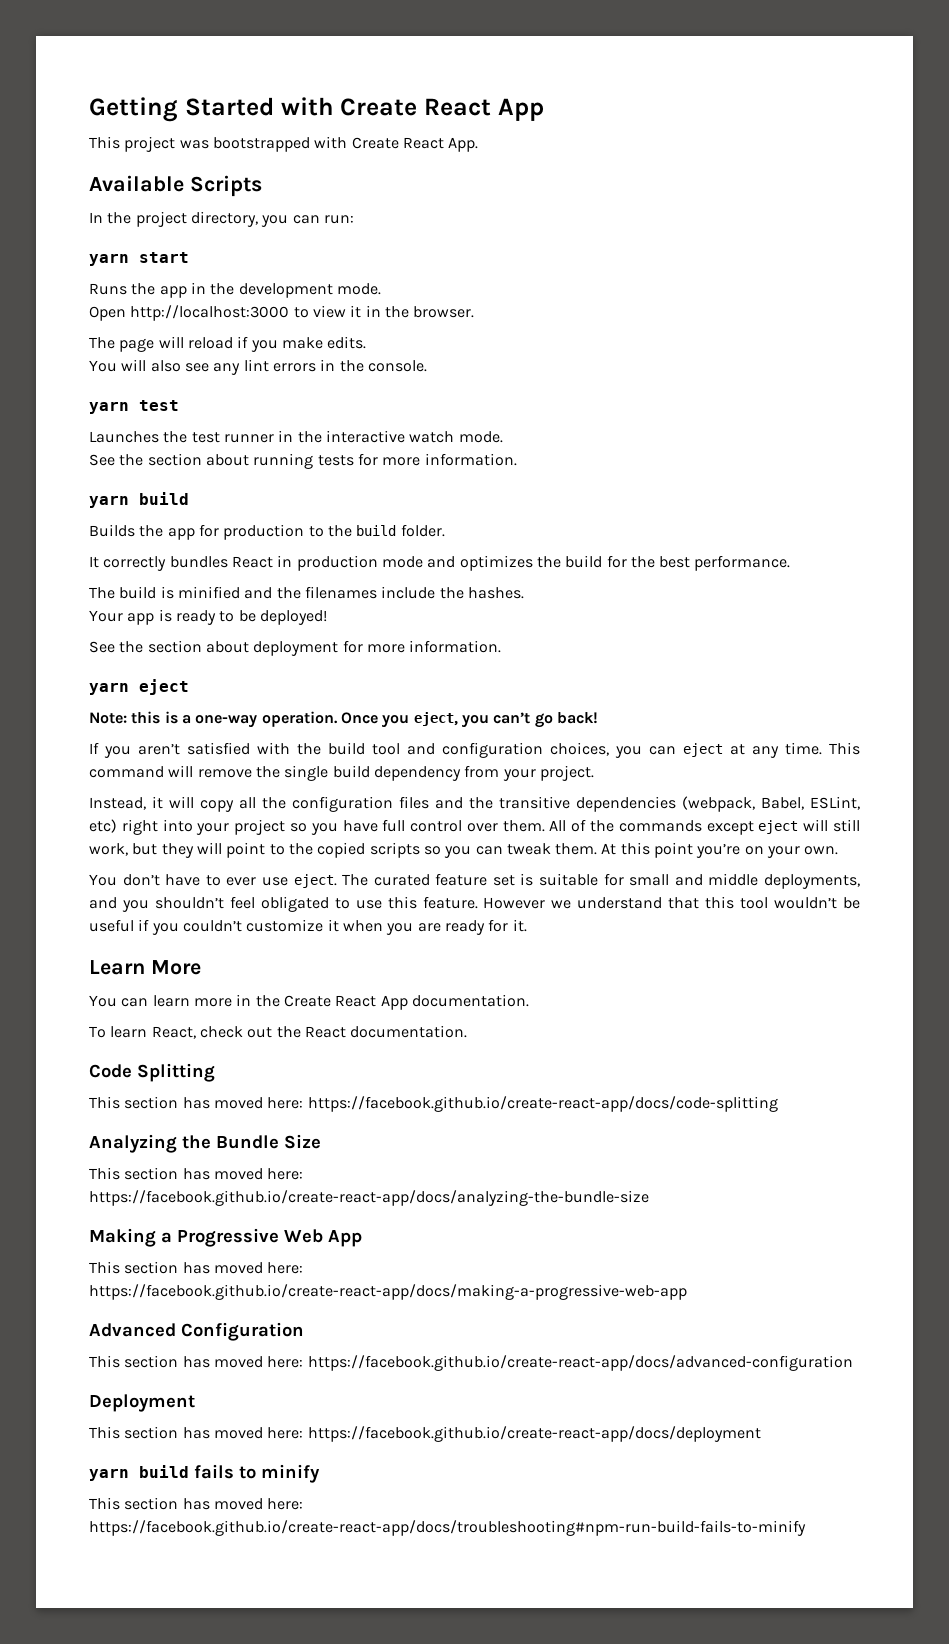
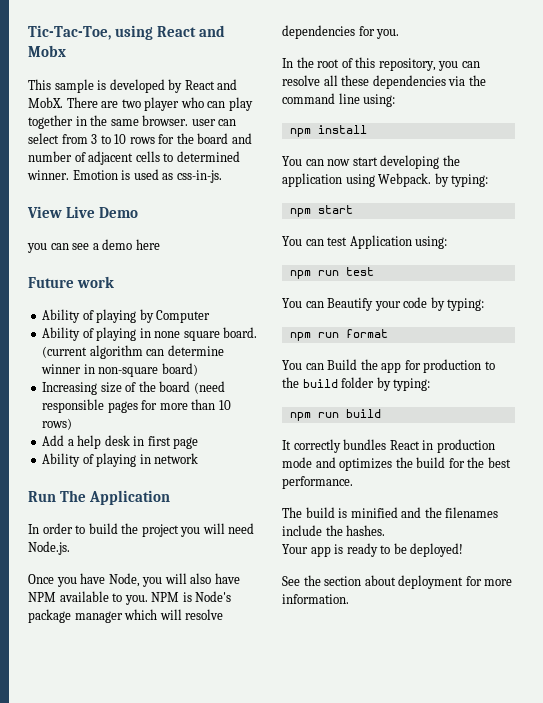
[89,97,544,122] [89,136,479,152] [89,175,262,197] [89,211,354,227] [89,252,189,266] [89,282,381,298] [89,305,475,321] [89,336,367,352] [89,359,427,375] [89,400,179,414] [89,430,503,443] [89,453,517,469] [89,492,189,508] [89,524,135,537] Getting Started with Create React App // This project was bootstrapped with Create React App. // Available Scripts // In the project directory, you can run: // yarn start // Runs the app in the development mode. // Open http://localhost:3000 to view it in the browser. // The page will reload if you make edits. // You will also see any lint errors in the console. // yarn test // Launches the test runner in the interactive watch mode. // See the section about running tests for more information. // yarn build // Builds -> [28,25,226,40] [28,45,66,57] [28,79,238,93] [28,97,253,111] [28,115,237,129] [28,133,252,144] [28,151,240,165] [27,169,222,183] [27,206,138,218] [27,239,160,253] [28,276,114,288] [42,309,211,323] [42,327,258,341] [42,345,224,359] [41,363,198,377] [42,381,225,395] [42,399,231,413] [42,418,73,430] [42,435,199,449] [42,453,199,467] [28,490,170,505] [28,523,255,537] [28,541,70,555] [28,573,240,587] [28,591,232,605] [28,609,224,623] [282,25,400,39] [282,57,480,71] [282,75,486,89] [282,93,396,107] [289,125,367,137] [282,155,460,169] [282,173,489,187] [289,205,353,217] [282,235,448,249] [289,267,374,279] [282,297,485,311] [289,329,388,341] [282,359,358,370] Tic-Tac-Toe, using React and Mobx // This sample is developed by React and MobX. There are two player who can play together in the same browser. user can select from 3 to 10 rows for the board and number of adjacent cells to determined winner. Emotion is used as css-in-js. // View Live Demo // you can see a demo here // Future work // Ability of playing by Computer // Ability of playing in none square board. (current algorithm can determine winner in non-square board) // Increasing size of the board (need responsible pages for more than 10 rows) // Add a help desk in first page // Ability of playing in network // Run The Application // In order to build the project you will need Node.js. // Once you have Node, you will also have NPM available to you. NPM is Node's package manager which will resolve dependencies for you. // In the root of this repository, you can resolve all these dependencies via the command line using: // npm install // You can now start developing the application using Webpack. by typing: // npm start // You can test Application using: // npm run test // You can Beautify your code by typing: // npm run format // You can Build
[400,524,445,537] folder. -> [341,377,431,391] [289,409,381,421] folder by typing: // npm run build
[89,679,189,695] [89,711,598,728] [89,742,860,758] [89,765,594,781] [89,796,860,812] [89,819,860,835] [89,842,839,858] [89,873,860,889] [89,896,860,912] [89,919,527,935] [89,960,201,975] [89,994,529,1010] [89,1025,468,1039] [89,1063,215,1082] [89,1096,778,1112] [89,1134,321,1153] [89,1167,304,1180] [89,1190,649,1206] [89,1228,362,1247] [89,1261,304,1274] [89,1284,687,1300] [89,1322,304,1341] [89,1355,853,1371] [89,1394,195,1412] [89,1426,761,1442] [89,1464,320,1483] [89,1497,304,1510] [89,1520,806,1536] // yarn eject // Note: this is a one-way operation. Once you eject, you can’t go back! // If you aren’t satisfied with the build tool and configuration choices, you can eject at any time. This command will remove the single build dependency from your project. // Instead, it will copy all the configuration files and the transitive dependencies (webpack, Babel, ESLint, etc) right into your project so you have full control over them. All of the commands except eject will still work, but they will point to the copied scripts so you can tweak them. At this point you’re on your own. // You don’t have to ever use eject. The curated feature set is suitable for small and middle deployments, and you shouldn’t feel obligated to use this feature. However we understand that this tool wouldn’t be useful if you couldn’t customize it when you are ready for it. // Learn More // You can learn more in the Create React App documentation. // To learn React, check out the React documentation. // Code Splitting // This section has moved here: https://facebook.github.io/create-react-app/docs/code-splitting // Analyzing the Bundle Size // This section has moved here: https://facebook.github.io/create-react-app/docs/analyzing-the-bundle-size // Making a Progressive Web App // This section has moved here: https://facebook.github.io/create-react-app/docs/making-a-progressive-web-app // Advanced Configuration // This section has moved here: https://facebook.github.io/create-react-app/docs/advanced-configuration // Deployment // This section has moved here: https://facebook.github.io/create-react-app/docs/deployment // yarn build fails to minify // This section has moved here: https://facebook.github.io/create-react-app/docs/troubleshooting#npm-run-build-fails-to-minify -> (349, 599) none

